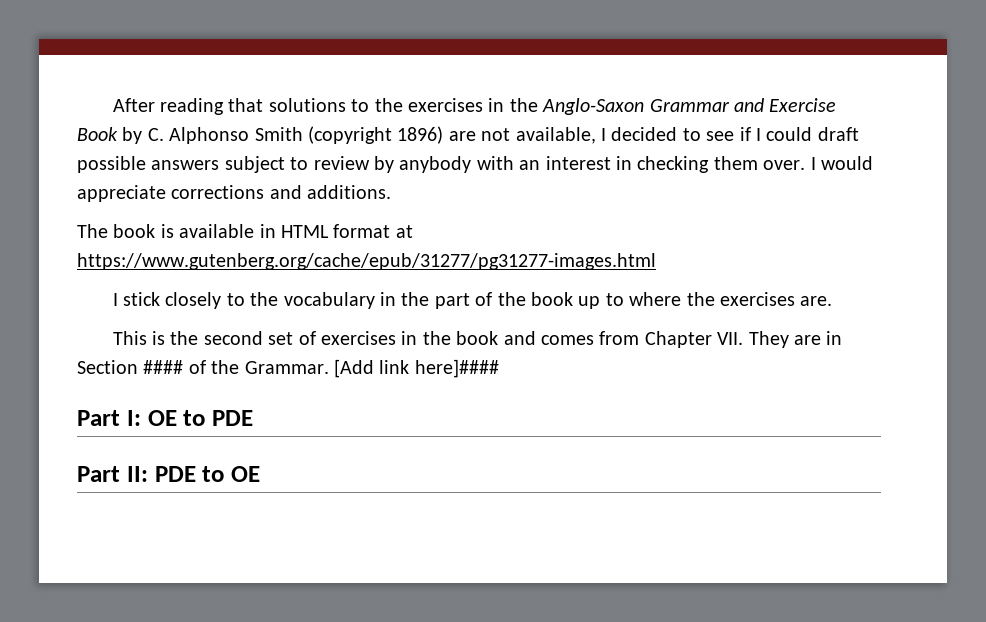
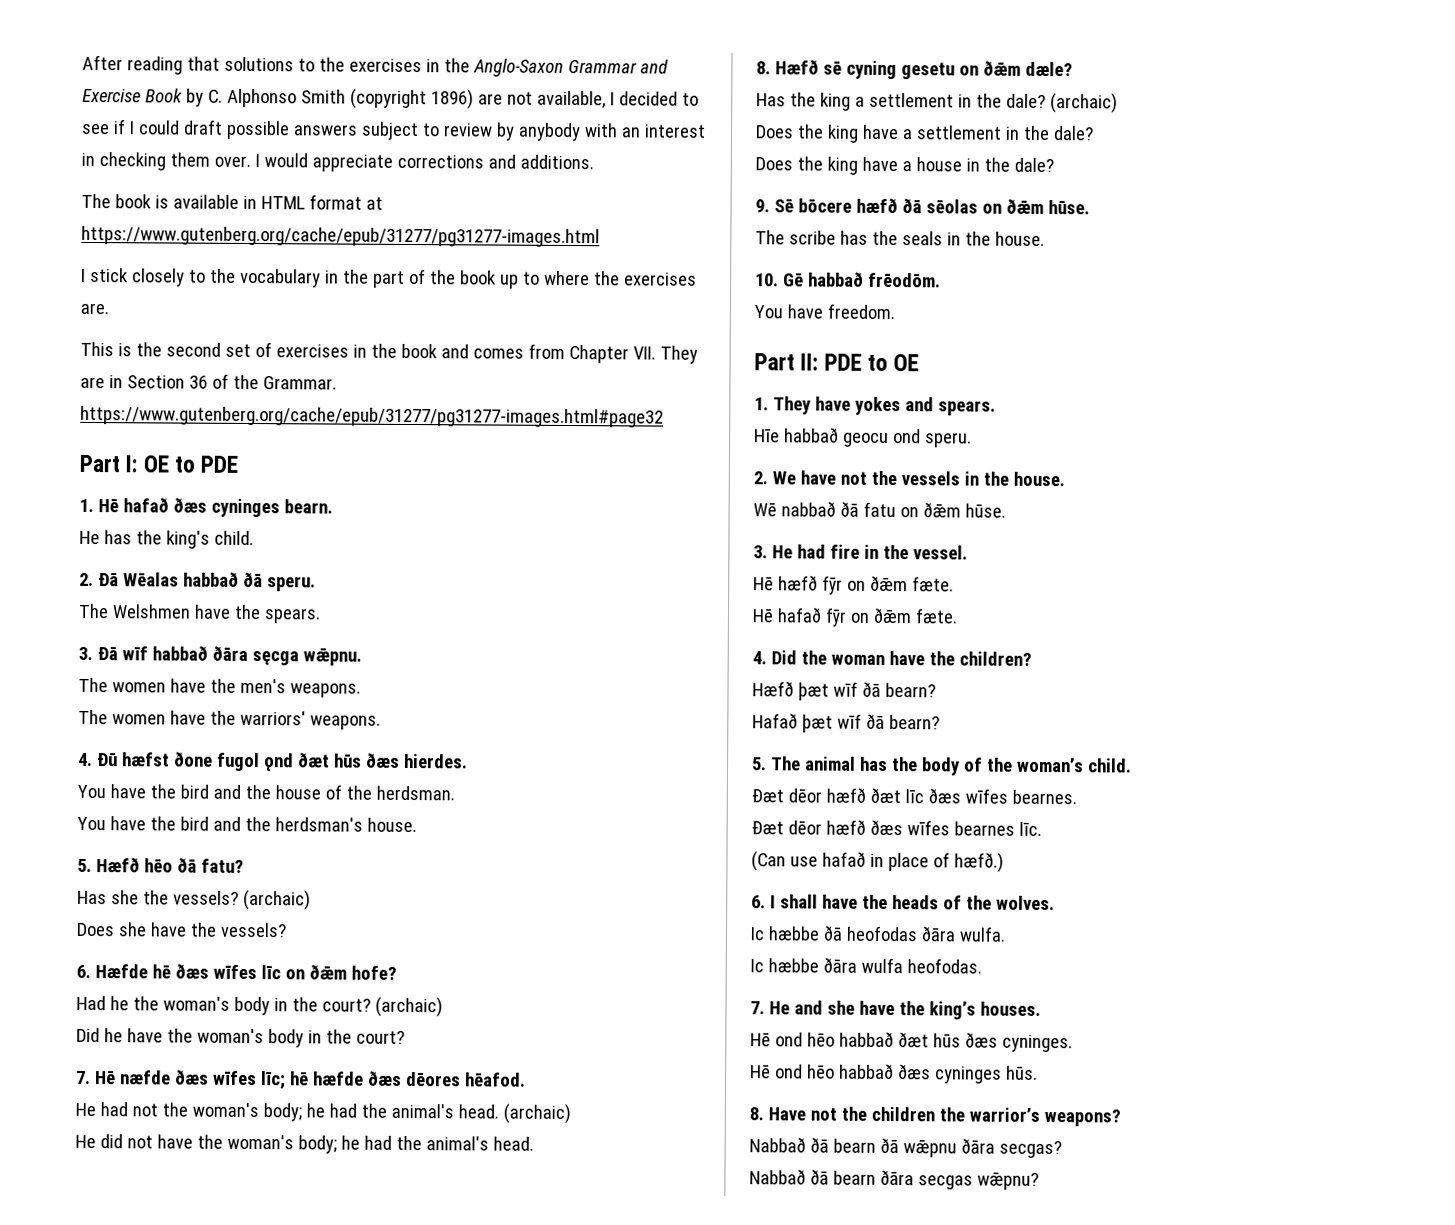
[143,360,184,374] #### -> [188,375,208,389] 36
[334,359,499,378] [Add link here]#### -> [80,405,664,428] https://www.gutenberg.org/cache/epub/31277/pg31277-images.html#page32
(253, 418) none -> [79,497,333,518] [79,530,254,549] [79,571,316,592] [78,603,321,624] [78,645,362,666] [78,677,361,698] [78,709,381,730] [78,751,468,772] [77,784,455,801] [77,816,417,833] [77,857,244,873] [77,889,311,911] [76,922,287,938] [76,963,397,980] [76,995,443,1018] [76,1027,405,1048] [76,1069,526,1090] [75,1102,571,1125] [75,1134,534,1154] [756,59,1073,80] [756,92,1118,114] [755,124,1094,143] [755,156,1054,175] [755,197,1090,215] [755,230,1045,246] [755,271,941,288] [754,303,895,320] // 1. Hē hafað ðæs cyninges bearn. // He has the king's child. // 2. Ðā Wēalas habbað ðā speru. // The Welshmen have the spears. // 3. Ðā wīf habbað ðāra sęcga wǣpnu. // The women have the men's weapons. // The women have the warriors' weapons. // 4. Ðū hæfst ðone fugol ǫnd ðæt hūs ðæs hierdes. // You have the bird and the house of the herdsman. // You have the bird and the herdsman's house. // 5. Hæfð hēo ðā fatu? // Has she the vessels? (archaic) // Does she have the vessels? // 6. Hæfde hē ðæs wīfes līc on ðǣm hofe? // Had he the woman's body in the court? (archaic) // Did he have the woman's body in the court? // 7. Hē næfde ðæs wīfes līc; hē hæfde ðæs dēores hēafod. // He had not the woman's body; he had the animal's head. (archaic) // He did not have the woman's body; he had the animal's head. // 8. Hæfð sē cyning gesetu on ðǣm dæle? // Has the king a settlement in the dale? (archaic) // Does the king have a settlement in the dale? // Does the king have a house in the dale? // 9. Sē bōcere hæfð ðā sēolas on ðǣm hūse. // The scribe has the seals in the house. // 10. Gē habbað frēodōm. // You have freedom.
(260, 474) none -> [754,396,996,416] [754,427,972,448] [753,470,1065,487] [753,501,1006,518] [753,544,968,560] [753,575,954,595] [752,607,958,627] [752,650,1032,666] [752,681,936,701] [752,713,940,733] [752,756,1132,776] [751,787,1077,805] [751,819,1042,836] [751,851,1004,873] [751,894,1055,911] [750,925,1006,942] [750,957,982,974] [750,1000,1041,1020] [750,1031,1073,1053] [750,1063,1038,1084] [749,1106,1121,1127] [749,1137,1062,1159] [749,1169,1039,1190] // 1. They have yokes and spears. // Hīe habbað geocu ond speru. // 2. We have not the vessels in the house. // Wē nabbað ðā fatu on ðǣm hūse. // 3. He had fire in the vessel. // Hē hæfð fȳr on ðǣm fæte. // Hē hafað fȳr on ðǣm fæte. // 4. Did the woman have the children? // Hæfð þæt wīf ðā bearn? // Hafað þæt wīf ðā bearn? // 5. The animal has the body of the woman’s child. // Ðæt dēor hæfð ðæt līc ðæs wīfes bearnes. // Ðæt dēor hæfð ðæs wīfes bearnes līc. // (Can use hafað in place of hæfð.) // 6. I shall have the heads of the wolves. // Ic hæbbe ðā heofodas ðāra wulfa. // Ic hæbbe ðāra wulfa heofodas. // 7. He and she have the king’s houses. // Hē ond hēo habbað ðæt hūs ðæs cyninges. // Hē ond hēo habbað ðæs cyninges hūs. // 8. Have not the children the warrior’s weapons? // Nabbað ðā bearn ðā wǣpnu ðāra secgas? // Nabbað ðā bearn ðāra secgas wǣpnu?

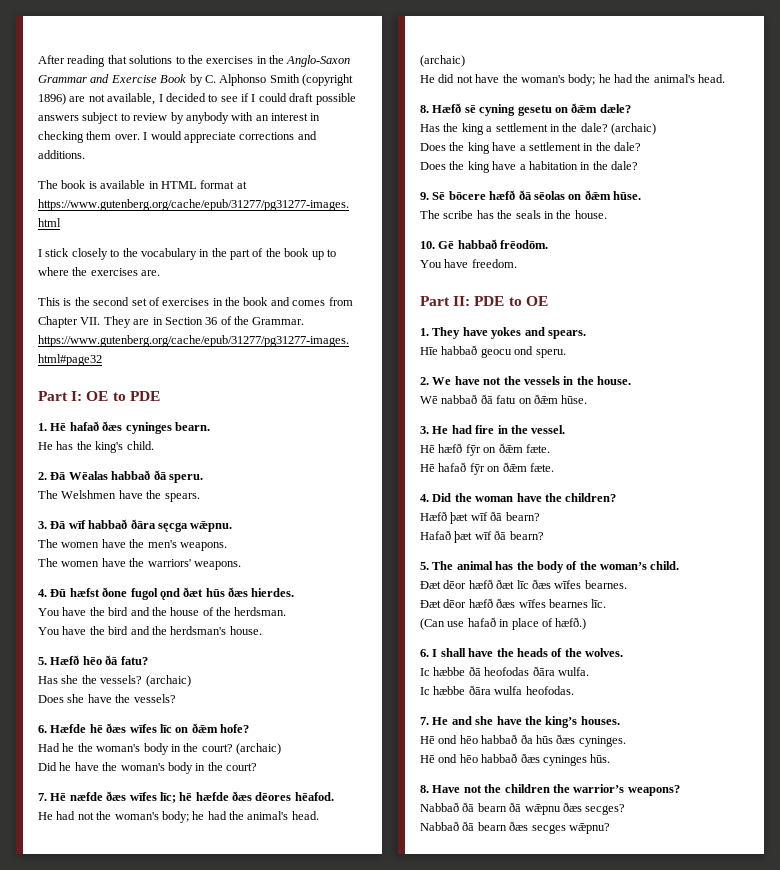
[915,157,962,172] house -> [528,161,578,170] habitation
[897,1032,929,1048] ðæt -> [520,734,533,744] ða
[960,1138,1062,1159] [749,1169,973,1190] ðāra secgas? // Nabbað ðā bearn ðāra secgas -> [562,802,626,815] [420,821,566,834] ðæs secges? // Nabbað ðā bearn ðæs secges

